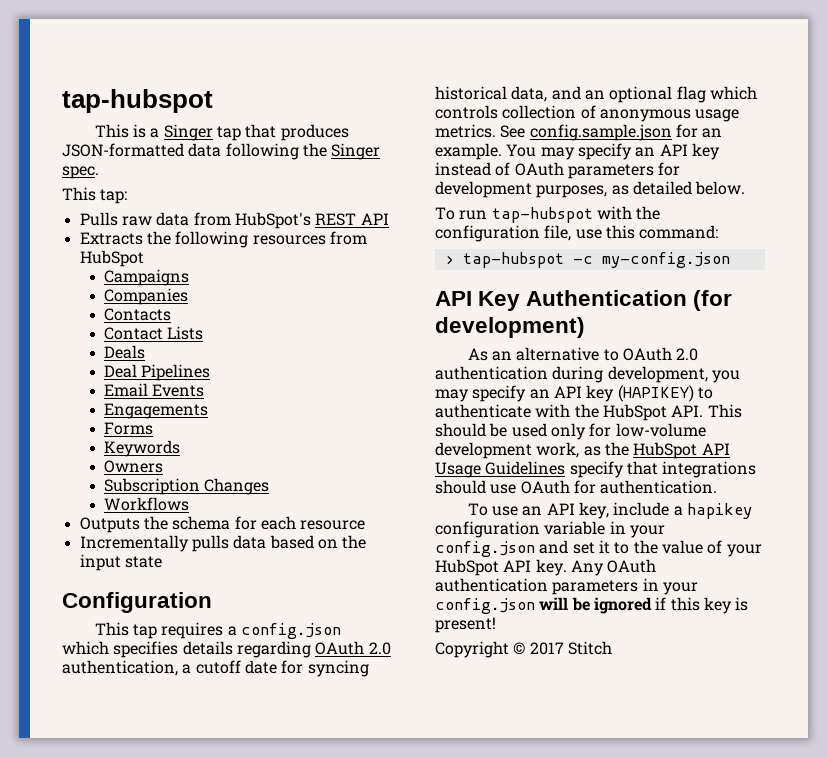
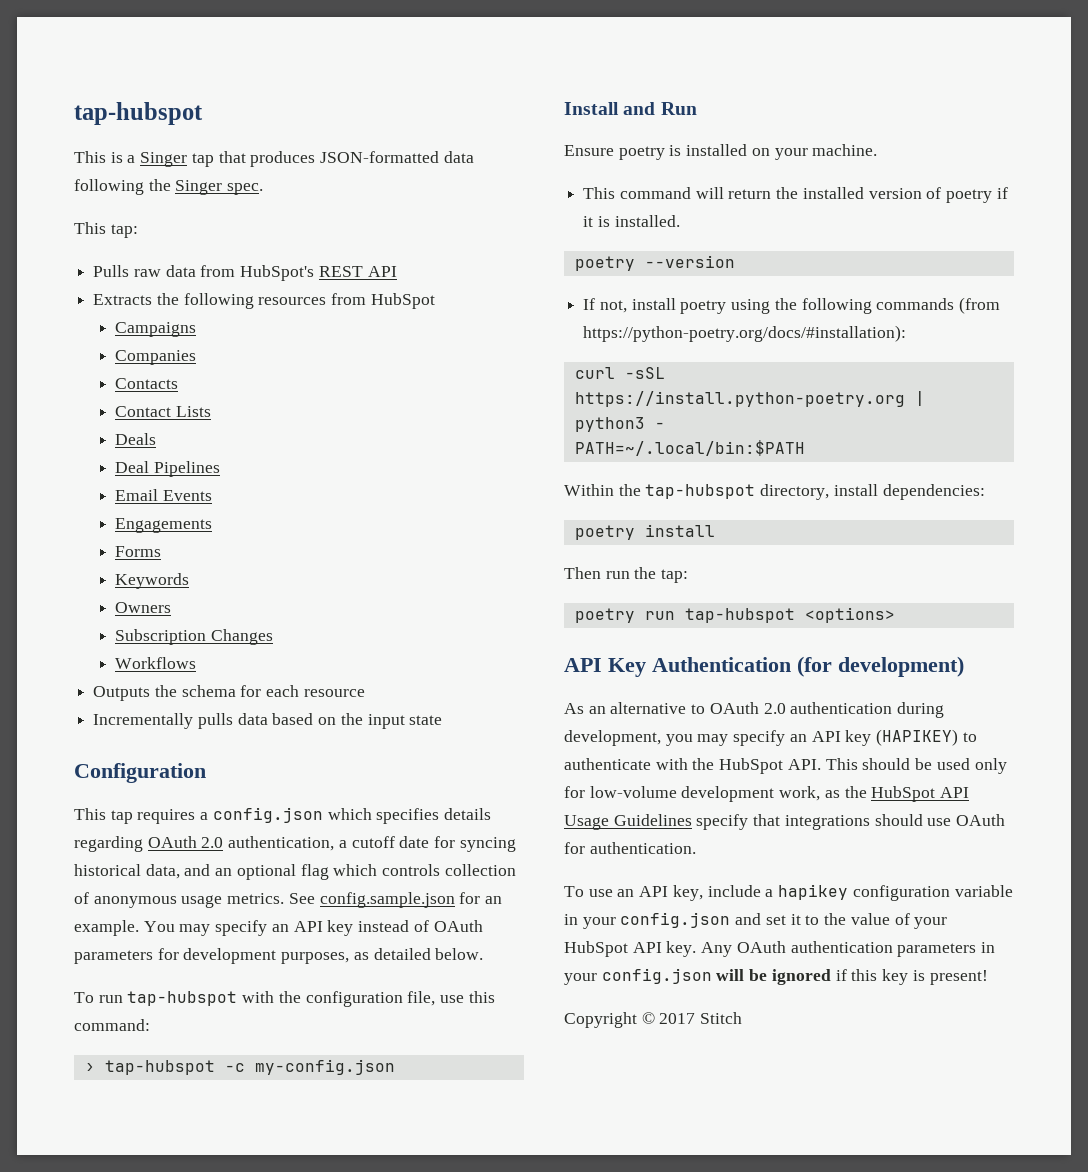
(730, 260) none -> [564,102,697,115] [564,144,878,160] [583,187,1008,203] [583,215,680,227] [574,255,735,271] [583,297,1001,314] [583,325,907,342] [574,367,665,379] [574,391,925,407] [574,417,665,432] [574,440,805,456] [564,484,985,500] [574,524,715,540] [564,567,689,583] [574,607,895,623] // Install and Run // Ensure poetry is installed on your machine. // This command will return the installed version of poetry if it is installed. // poetry --version // If not, install poetry using the following commands (from https://python-poetry.org/docs/#installation): // curl -sSL https://install.python-poetry.org | python3 - // PATH=~/.local/bin:$PATH // Within the tap-hubspot directory, install dependencies: // poetry install // Then run the tap: // poetry run tap-hubspot <options>

